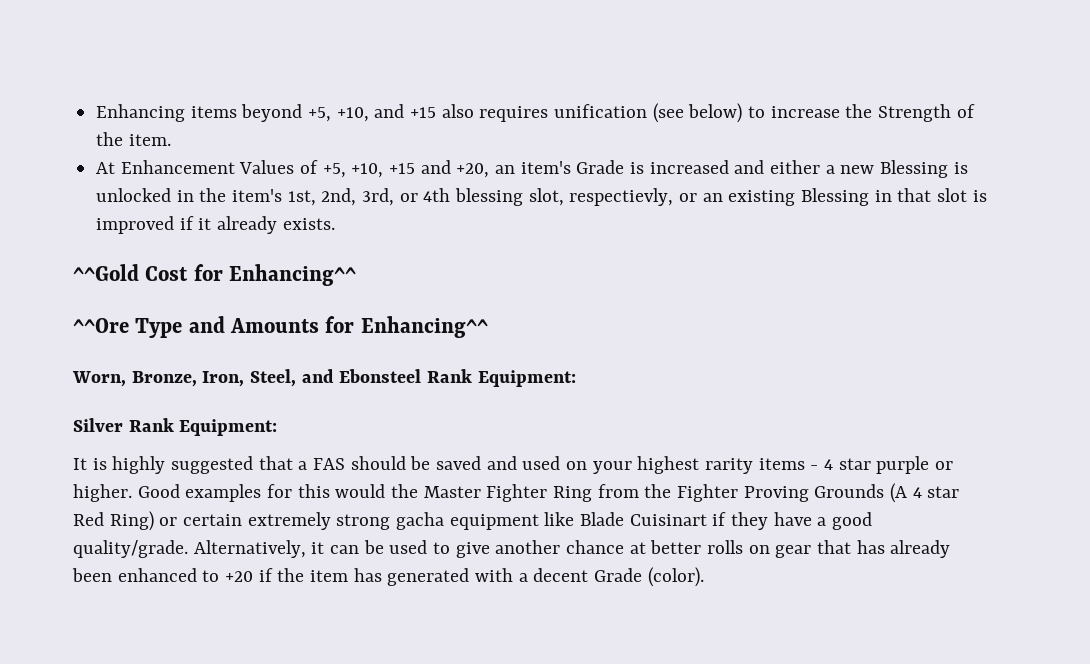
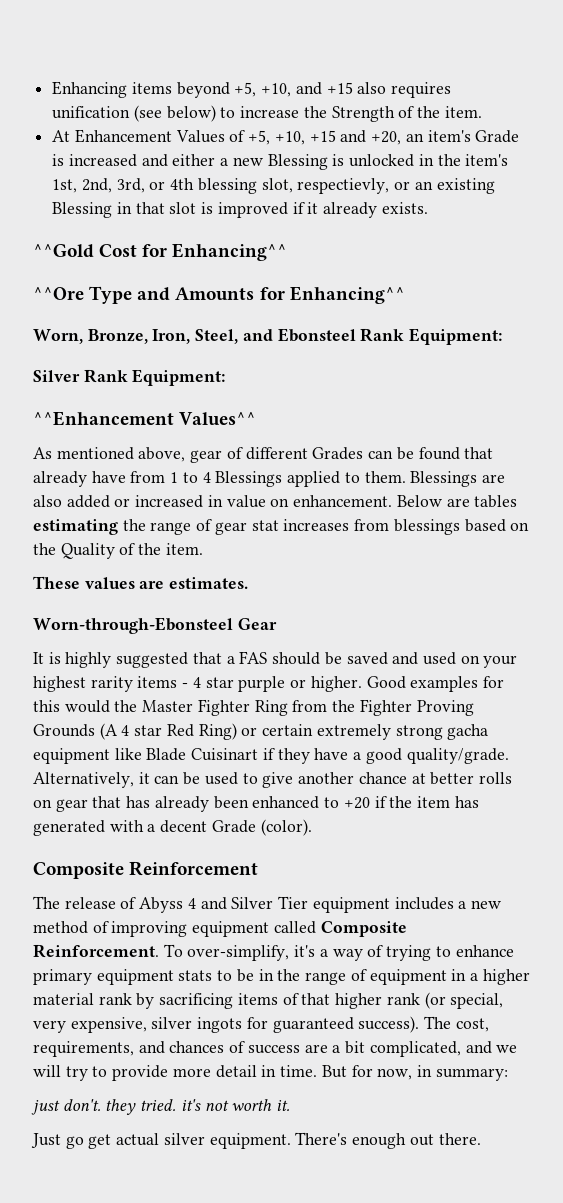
(278, 427) none -> [33,411,257,426] [33,447,494,463] [33,471,505,487] [33,495,518,508] [33,519,530,535] [33,543,203,559] [33,576,249,589] [33,617,277,634] // ^^Enhancement Values^^ // As mentioned above, gear of different Grades can be found that already have from 1 to 4 Blessings applied to them. Blessings are also added or increased in value on enhancement. Below are tables estimating the range of gear stat increases from blessings based on the Quality of the item. // These values are estimates. // Worn-through-Ebonsteel Gear
(704, 577) none -> [33,861,259,879] [33,896,501,913] [33,921,407,937] [33,944,514,961] [33,969,530,985] [33,992,504,1009] [33,1016,489,1033] [33,1041,518,1057] [33,1065,508,1081] [31,1099,291,1115] [31,1132,481,1149] // Composite Reinforcement // The release of Abyss 4 and Silver Tier equipment includes a new method of improving equipment called Composite Reinforcement. To over-simplify, it's a way of trying to enhance primary equipment stats to be in the range of equipment in a higher material rank by sacrificing items of that higher rank (or special, very expensive, silver ingots for guaranteed success). The cost, requirements, and chances of success are a bit complicated, and we will try to provide more detail in time. But for now, in summary: // just don't. they tried. it's not worth it. // Just go get actual silver equipment. There's enough out there.

